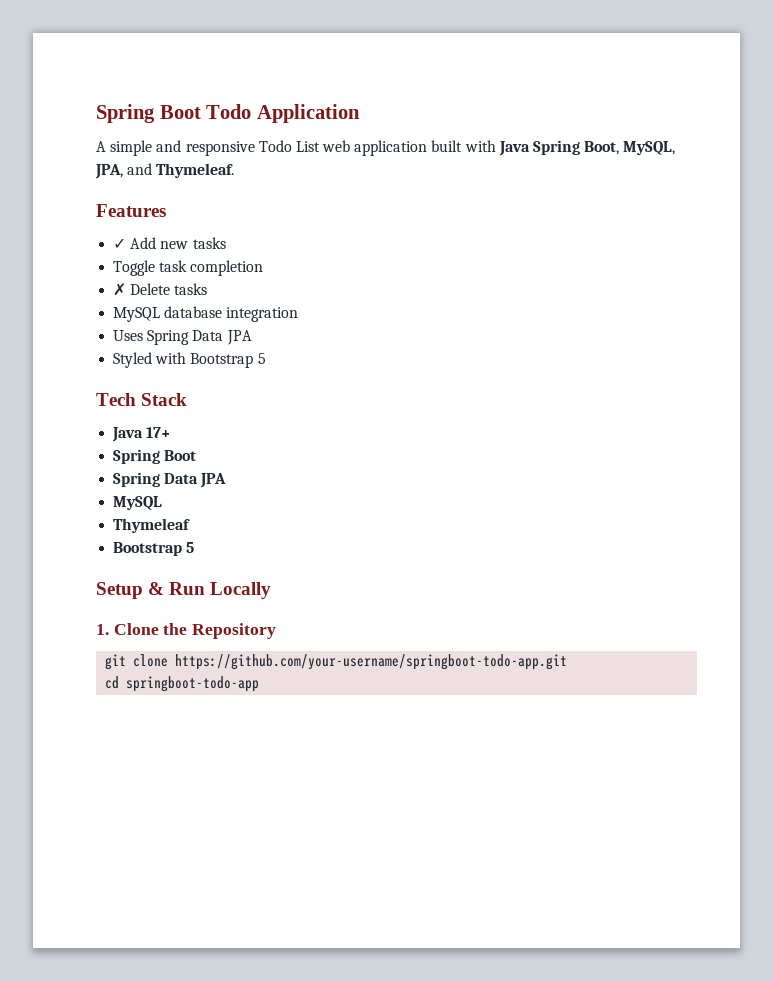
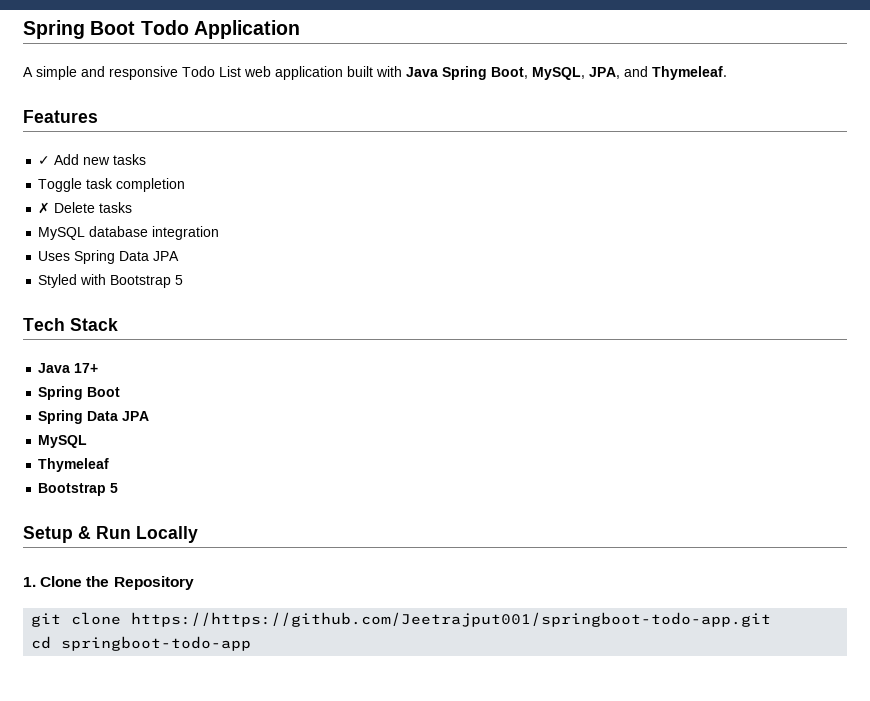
[175,654,568,670] https://github.com/your-username/springboot-todo-app.git -> [131,612,772,627] https://https://github.com/Jeetrajput001/springboot-todo-app.git

